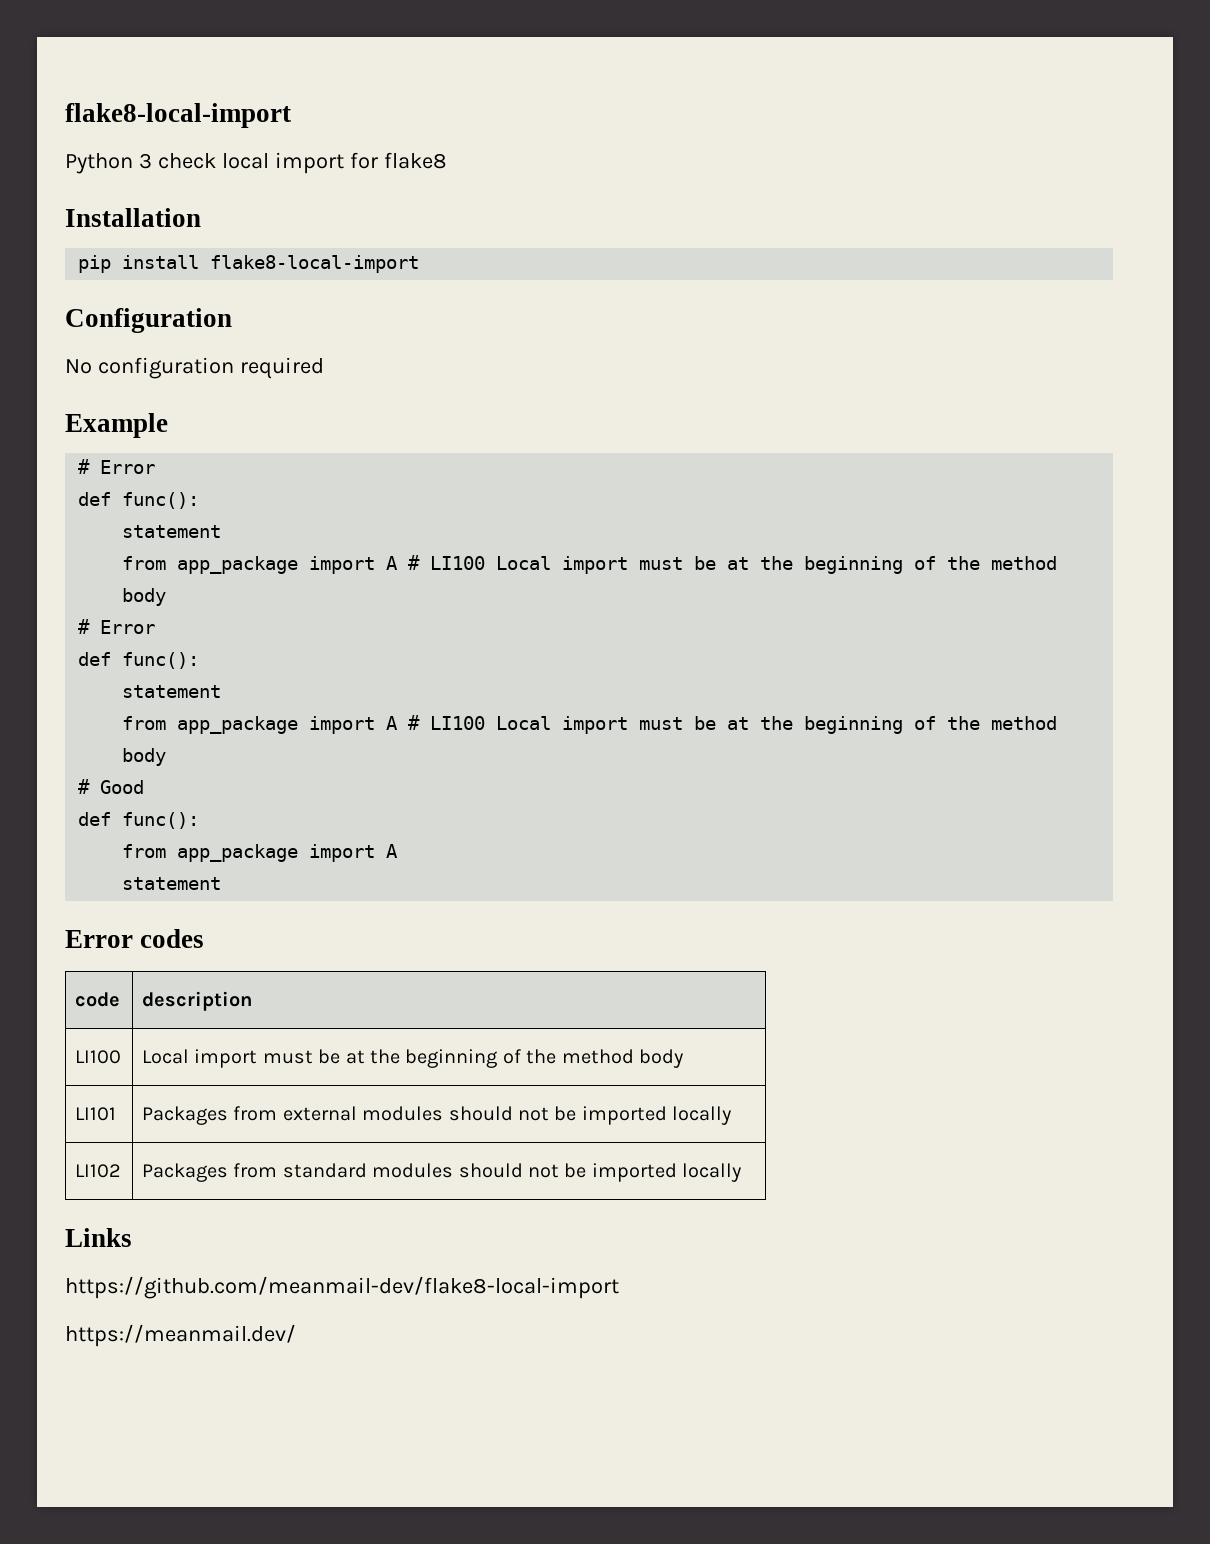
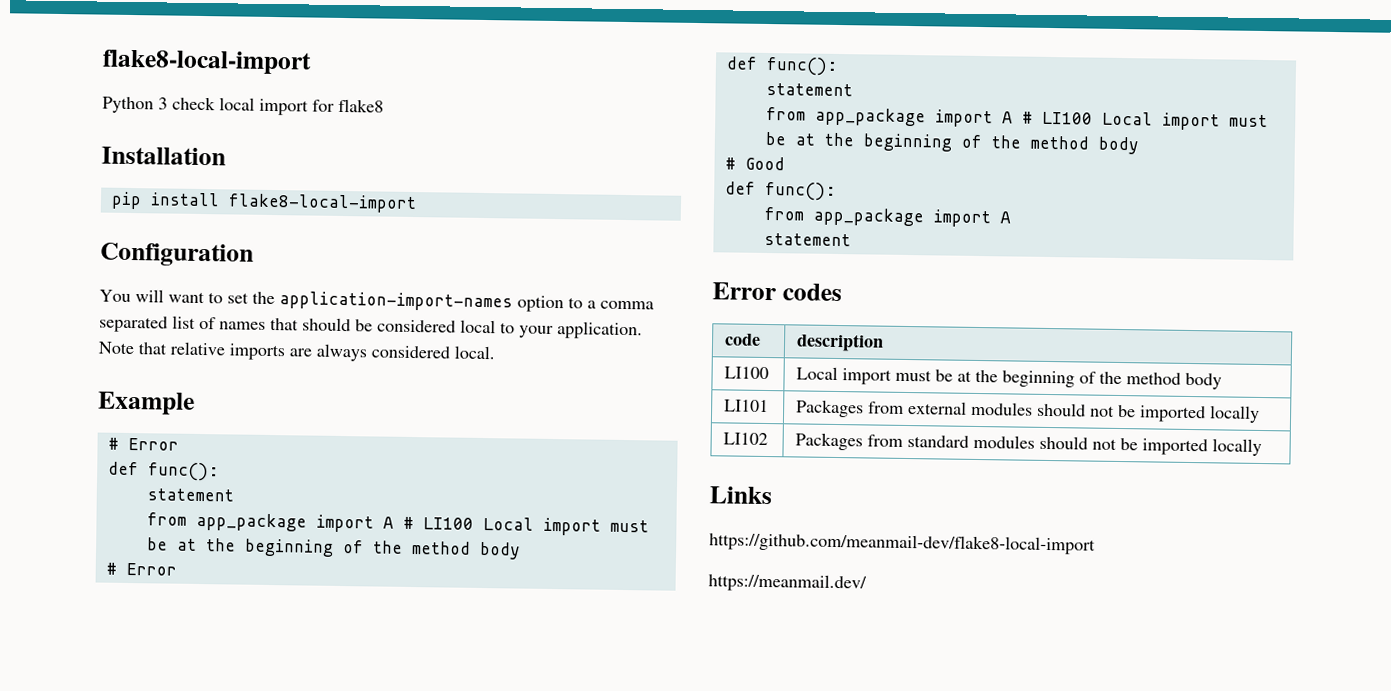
[65,357,324,379] No configuration required -> [99,289,654,313] [99,315,643,340] [98,341,495,362] You will want to set the application-import-names option to a comma separated list of names that should be considered local to your application. Note that relative imports are always considered local.

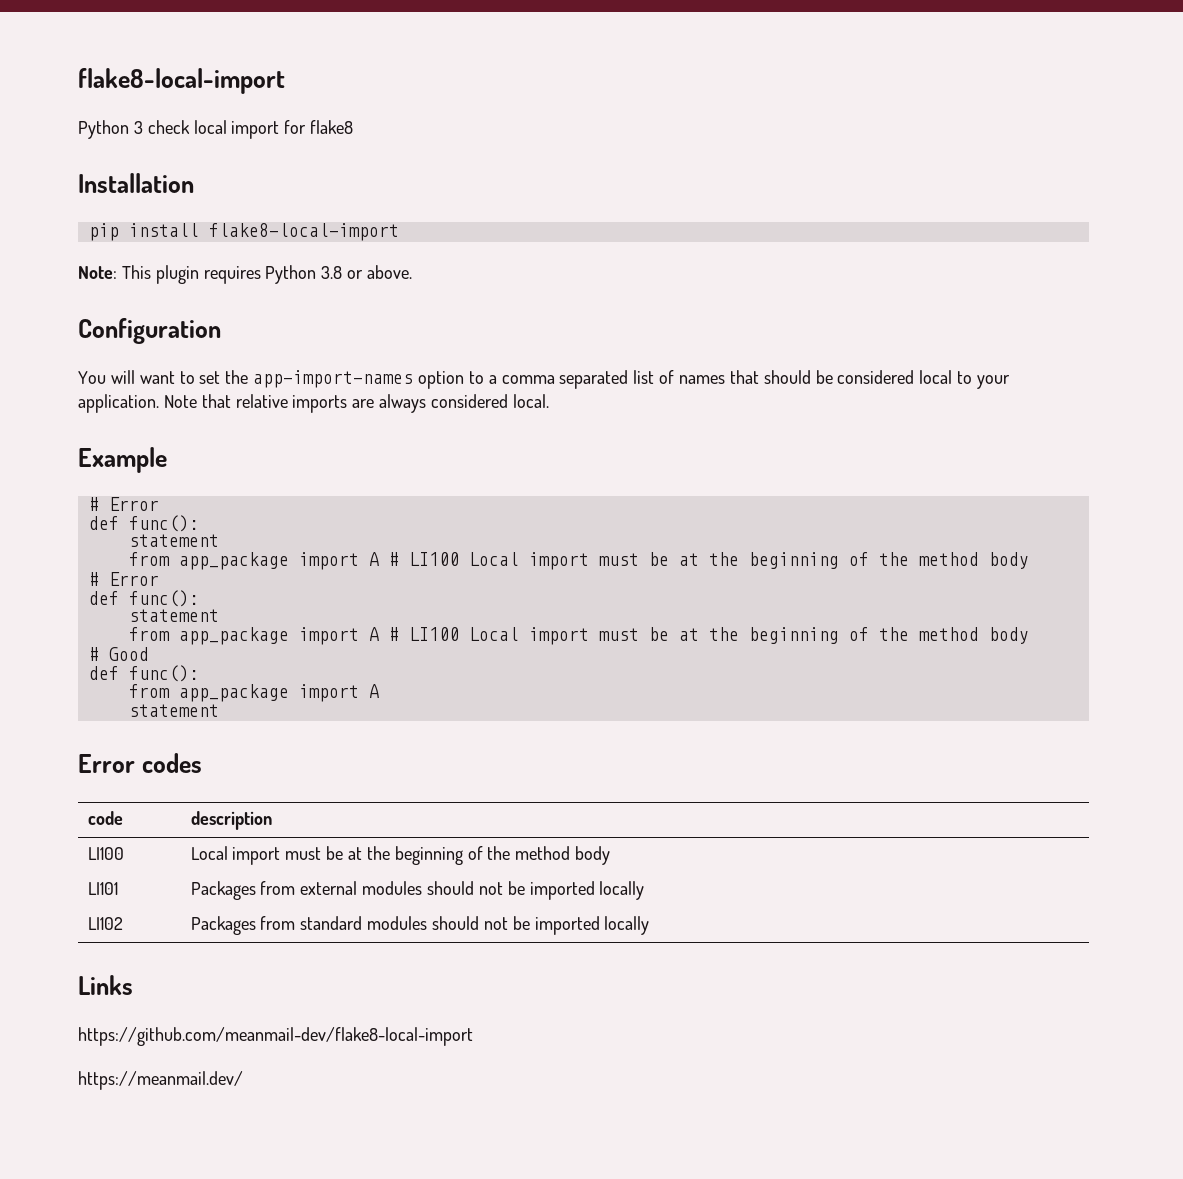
(417, 203) none -> [78,265,413,284] // Note: This plugin requires Python 3.8 or above.
[279,291,513,312] application-import-names -> [253,370,414,388] app-import-names

